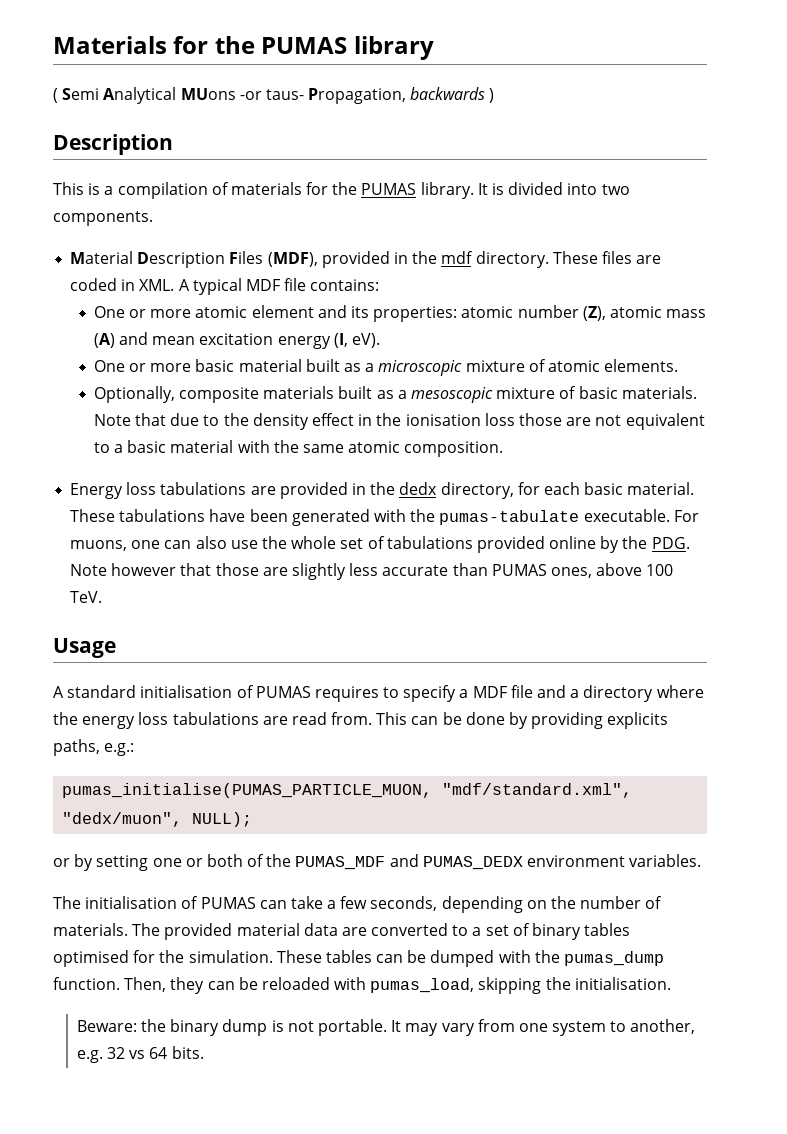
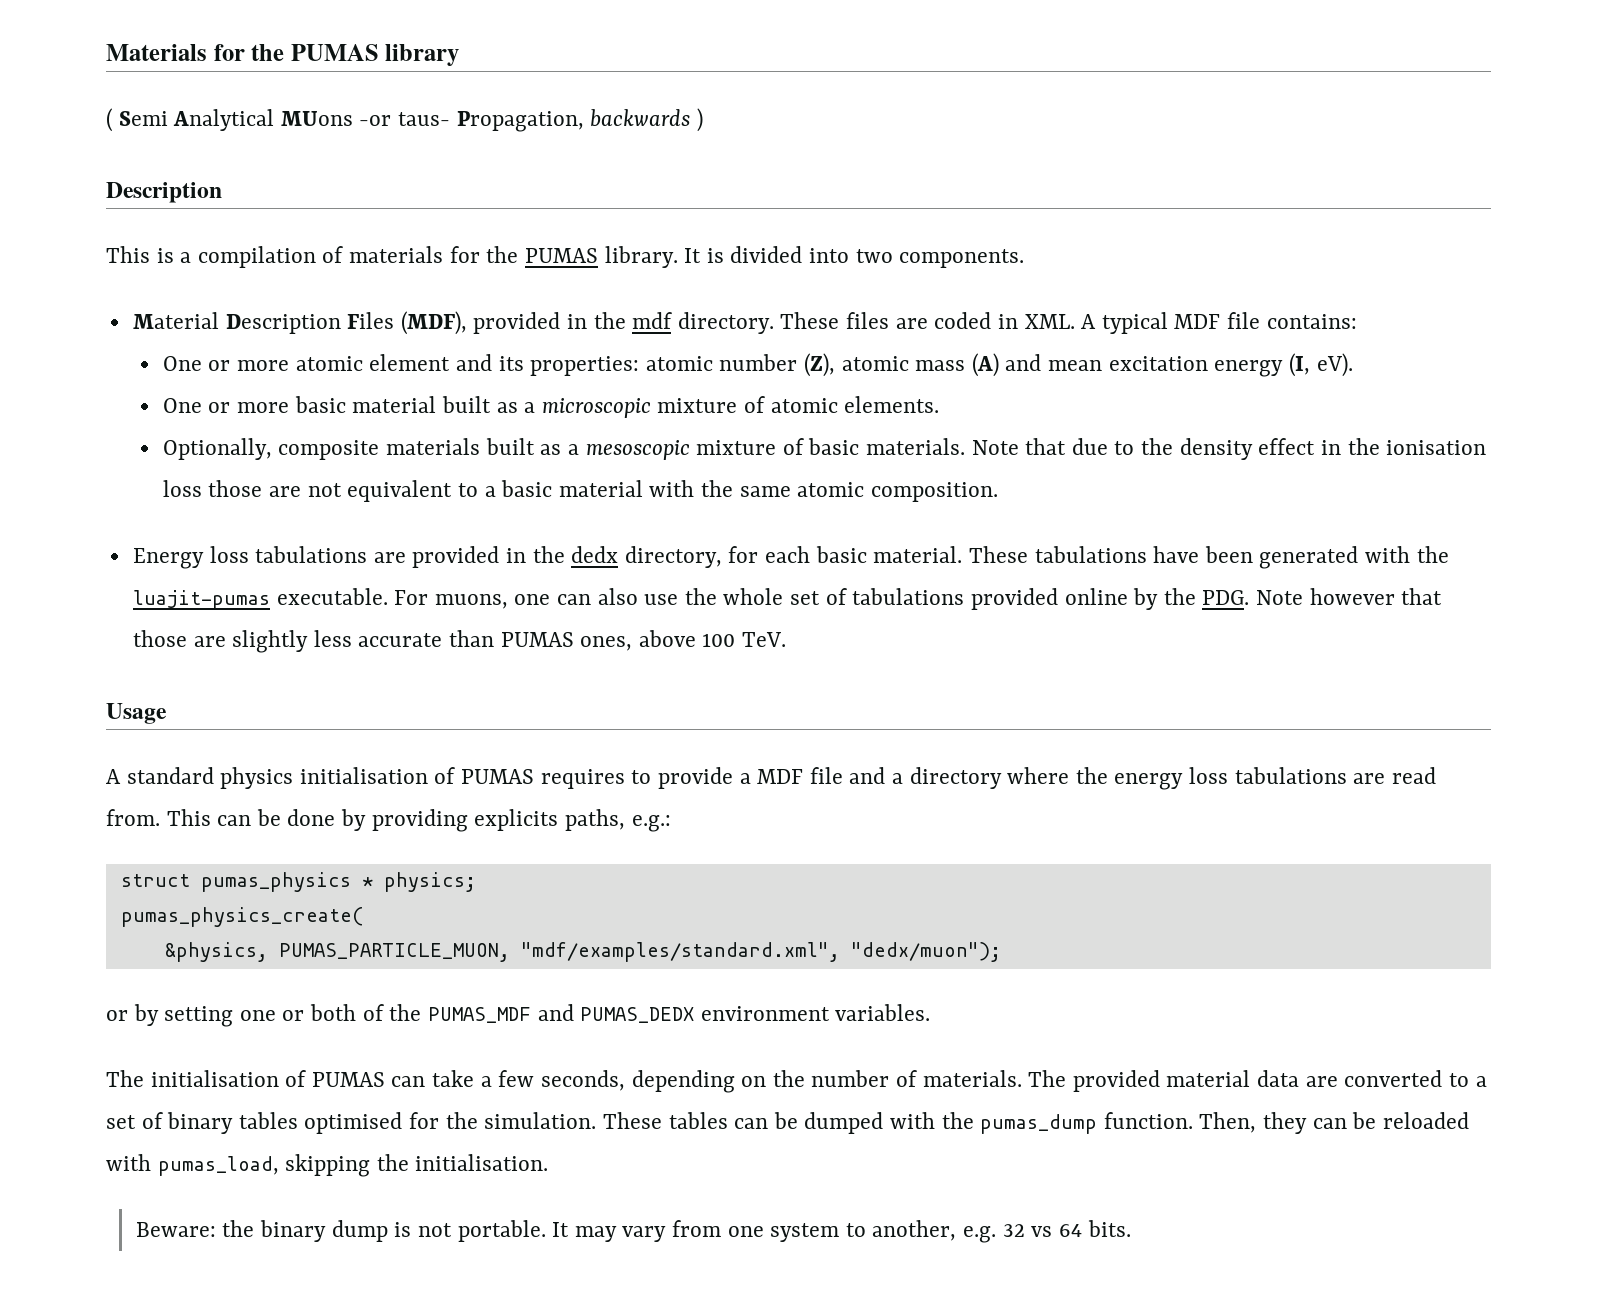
[439,510,580,525] pumas-tabulate -> [132,590,270,610] luajit-pumas
(137, 691) none -> [220,767,294,789] physics
[403,685,457,702] specify -> [657,767,733,789] provide
[62,783,633,798] [62,812,253,827] pumas_initialise(PUMAS_PARTICLE_MUON, "mdf/standard.xml", "dedx/muon", NULL); -> [120,872,476,892] [120,907,363,927] [164,942,1001,962] struct pumas_physics * physics; // pumas_physics_create( // &physics, PUMAS_PARTICLE_MUON, "mdf/examples/standard.xml", "dedx/muon");

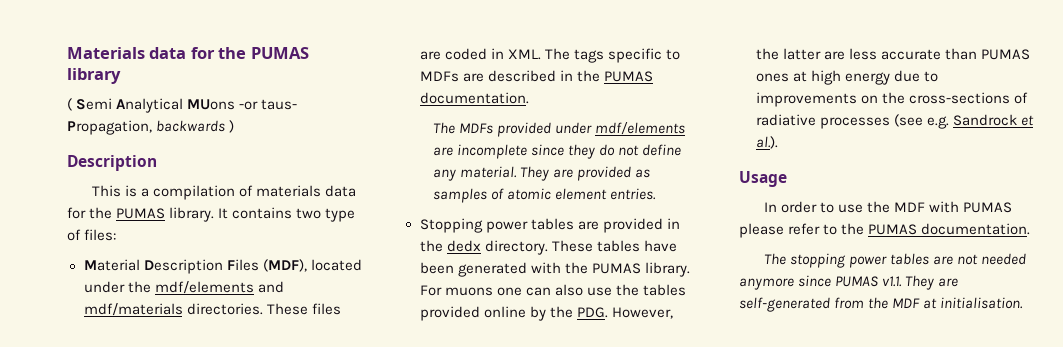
(207, 52) none -> [149,47,187,59] data
(444, 254) none -> [324,185,356,197] data
[706,246,1025,268] is divided into two components. -> [232,207,356,222] [67,229,117,241] contains two type of files:
[473,312,774,334] provided in the mdf directory. -> [310,259,362,271] [83,281,284,294] [83,303,263,316] located under the mdf/elements and mdf/materials directories.
[1081,312,1357,334] [162,353,1353,377] [162,396,940,418] [162,438,1487,460] [162,480,998,502] [132,546,368,569] A typical MDF file contains: // One or more atomic element and its properties: atomic number (Z), atomic mass (A) and mean excitation energy (I, eV). // One or more basic material built as a microscopic mixture of atomic elements. // Optionally, composite materials built as a mesoscopic mixture of basic materials. Note that due to the density effect in the ionisation loss those are not equivalent to a basic material with the same atomic composition. // Energy loss tabulations -> [544,48,680,63] [419,70,653,82] [419,92,529,104] [432,122,686,137] [432,144,682,159] [432,166,651,181] [432,188,657,203] [419,218,574,233] The tags specific to MDFs are described in the PUMAS documentation. // The MDFs provided under mdf/elements are incomplete since they do not define any material. They are provided as samples of atomic element entries. // Stopping power tables
[624,546,1147,568] directory, for each basic material. These tabulations -> [484,240,640,255] directory. These tables
[132,588,508,610] luajit-pumas executable. For muons, -> [591,262,690,277] [419,285,493,296] PUMAS library. For muons
[723,588,965,605] whole set of tabulations -> [642,284,686,296] tables
[1256,588,1443,605] [132,630,787,653] [106,703,167,724] [106,767,1436,790] [106,809,671,832] [120,872,476,892] [120,907,363,927] [164,942,1001,962] [106,1004,931,1027] [106,1070,1487,1093] [106,1112,1469,1134] [106,1154,549,1177] [135,1220,1131,1243] Note however that those are slightly less accurate than PUMAS ones, above 100 TeV. // Usage // A standard physics initialisation of PUMAS requires to provide a MDF file and a directory where the energy loss tabulations are read from. This can be done by providing explicits paths, e.g.: // struct pumas_physics * physics; // pumas_physics_create( // &physics, PUMAS_PARTICLE_MUON, "mdf/examples/standard.xml", "dedx/muon"); // or by setting one or both of the PUMAS_MDF and PUMAS_DEDX environment variables. // The initialisation of PUMAS can take a few seconds, depending on the number of materials. The provided material data are converted to a set of binary tables optimised for the simulation. These tables can be dumped with the pumas_dump function. Then, they can be reloaded with pumas_load, skipping the initialisation. // Beware: the binary dump is not portable. It may vary from one system to another, e.g. 32 vs 64 bits. -> [611,307,673,319] [755,48,1030,60] [755,70,938,85] [755,92,1028,107] [755,114,1034,129] [755,136,778,149] [739,171,787,187] [763,201,1012,213] [739,223,1031,238] [763,253,1026,268] [739,275,959,290] [739,297,1024,312] However, the latter are less accurate than PUMAS ones at high energy due to improvements on the cross-sections of radiative processes (see e.g. Sandrock et al.). // Usage // In order to use the MDF with PUMAS please refer to the PUMAS documentation. // The stopping power tables are not needed anymore since PUMAS v1.1. They are self-generated from the MDF at initialisation.

